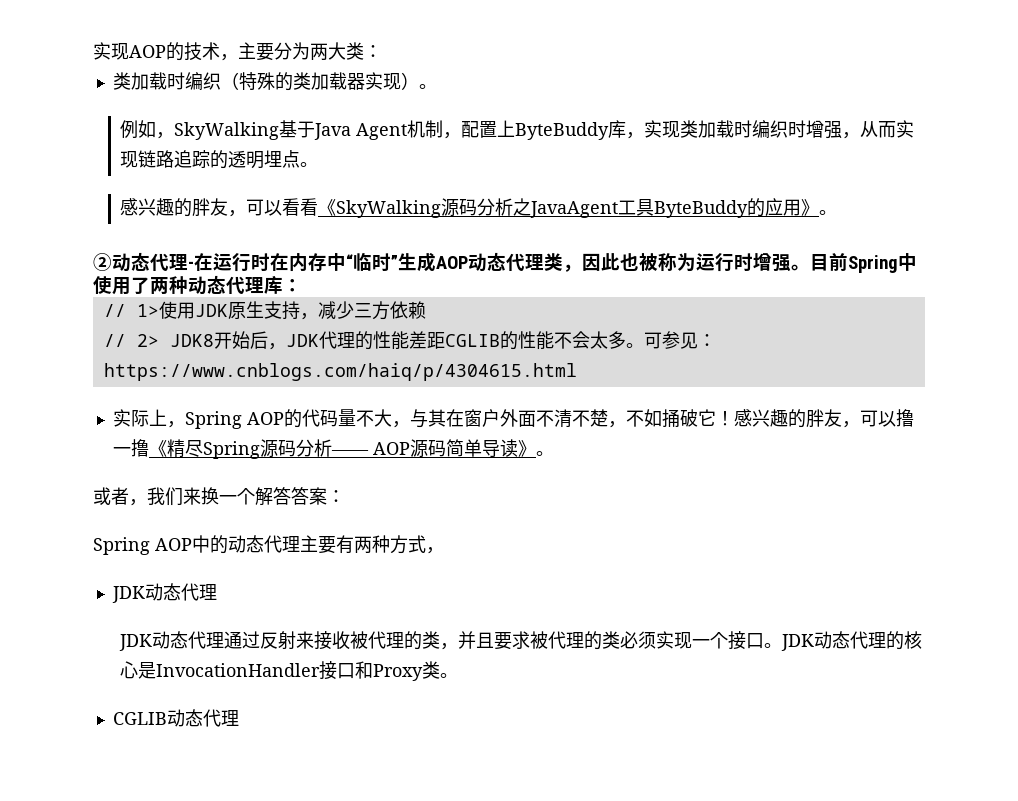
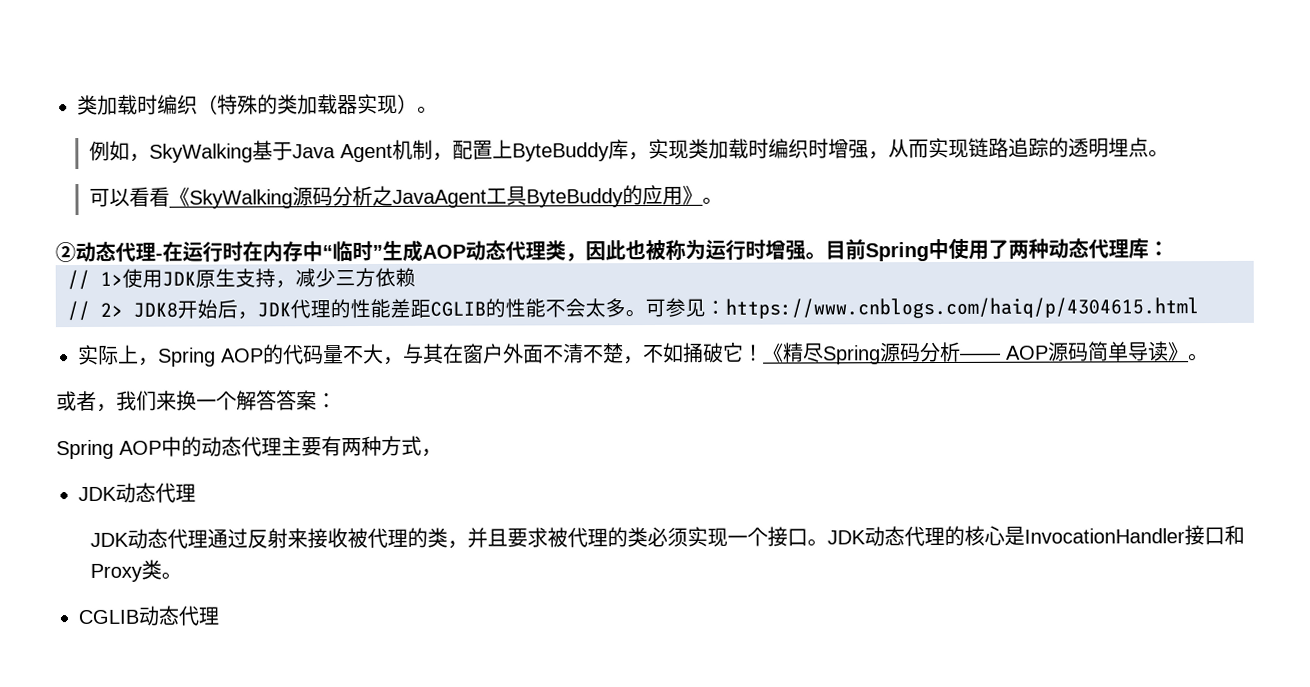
[93,42,382,61] 实现AOP的技术，主要分为两大类： // -> (77, 105) none
[120,198,247,217] 感兴趣的胖友， -> (1169, 153) none
[733,409,914,428] [112,439,149,457] 感兴趣的胖友，可以撸一撸 -> (764, 352) none

